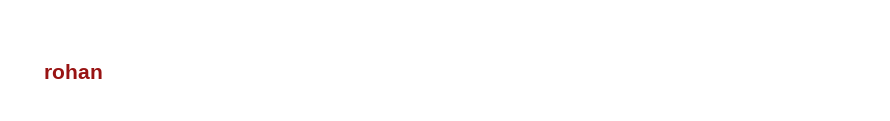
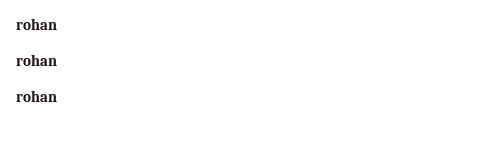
[44,64,103,79] rohan -> [16,18,57,30] [16,54,57,66] [16,90,57,102] rohan // rohan // rohan

